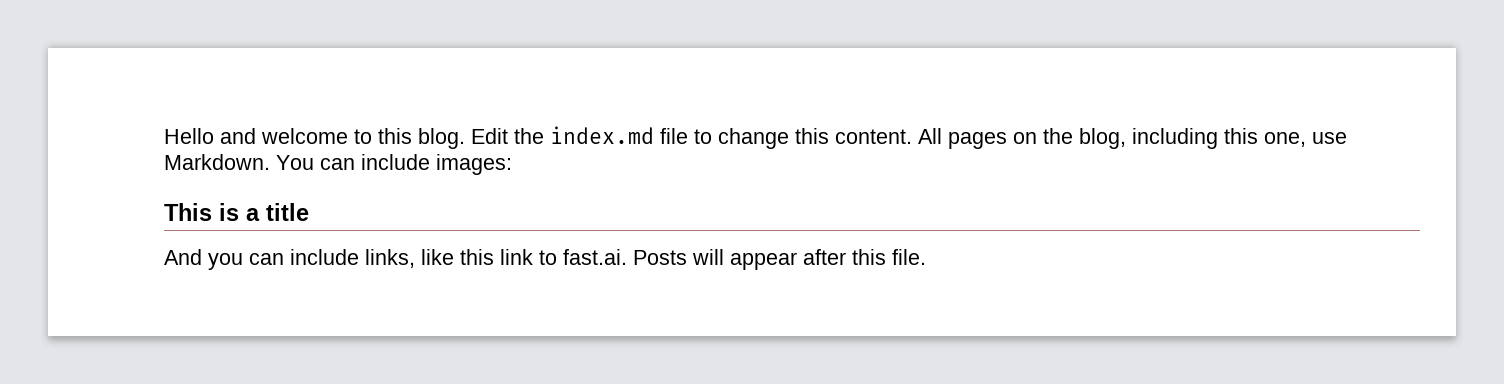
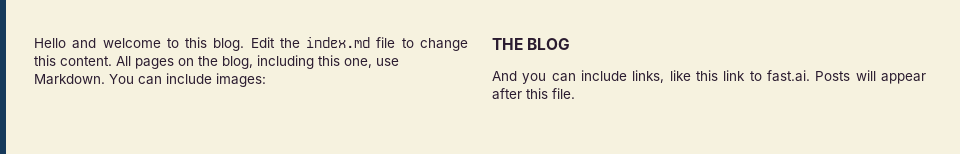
[164,203,309,221] This is a title -> [492,38,571,50] THE BLOG

